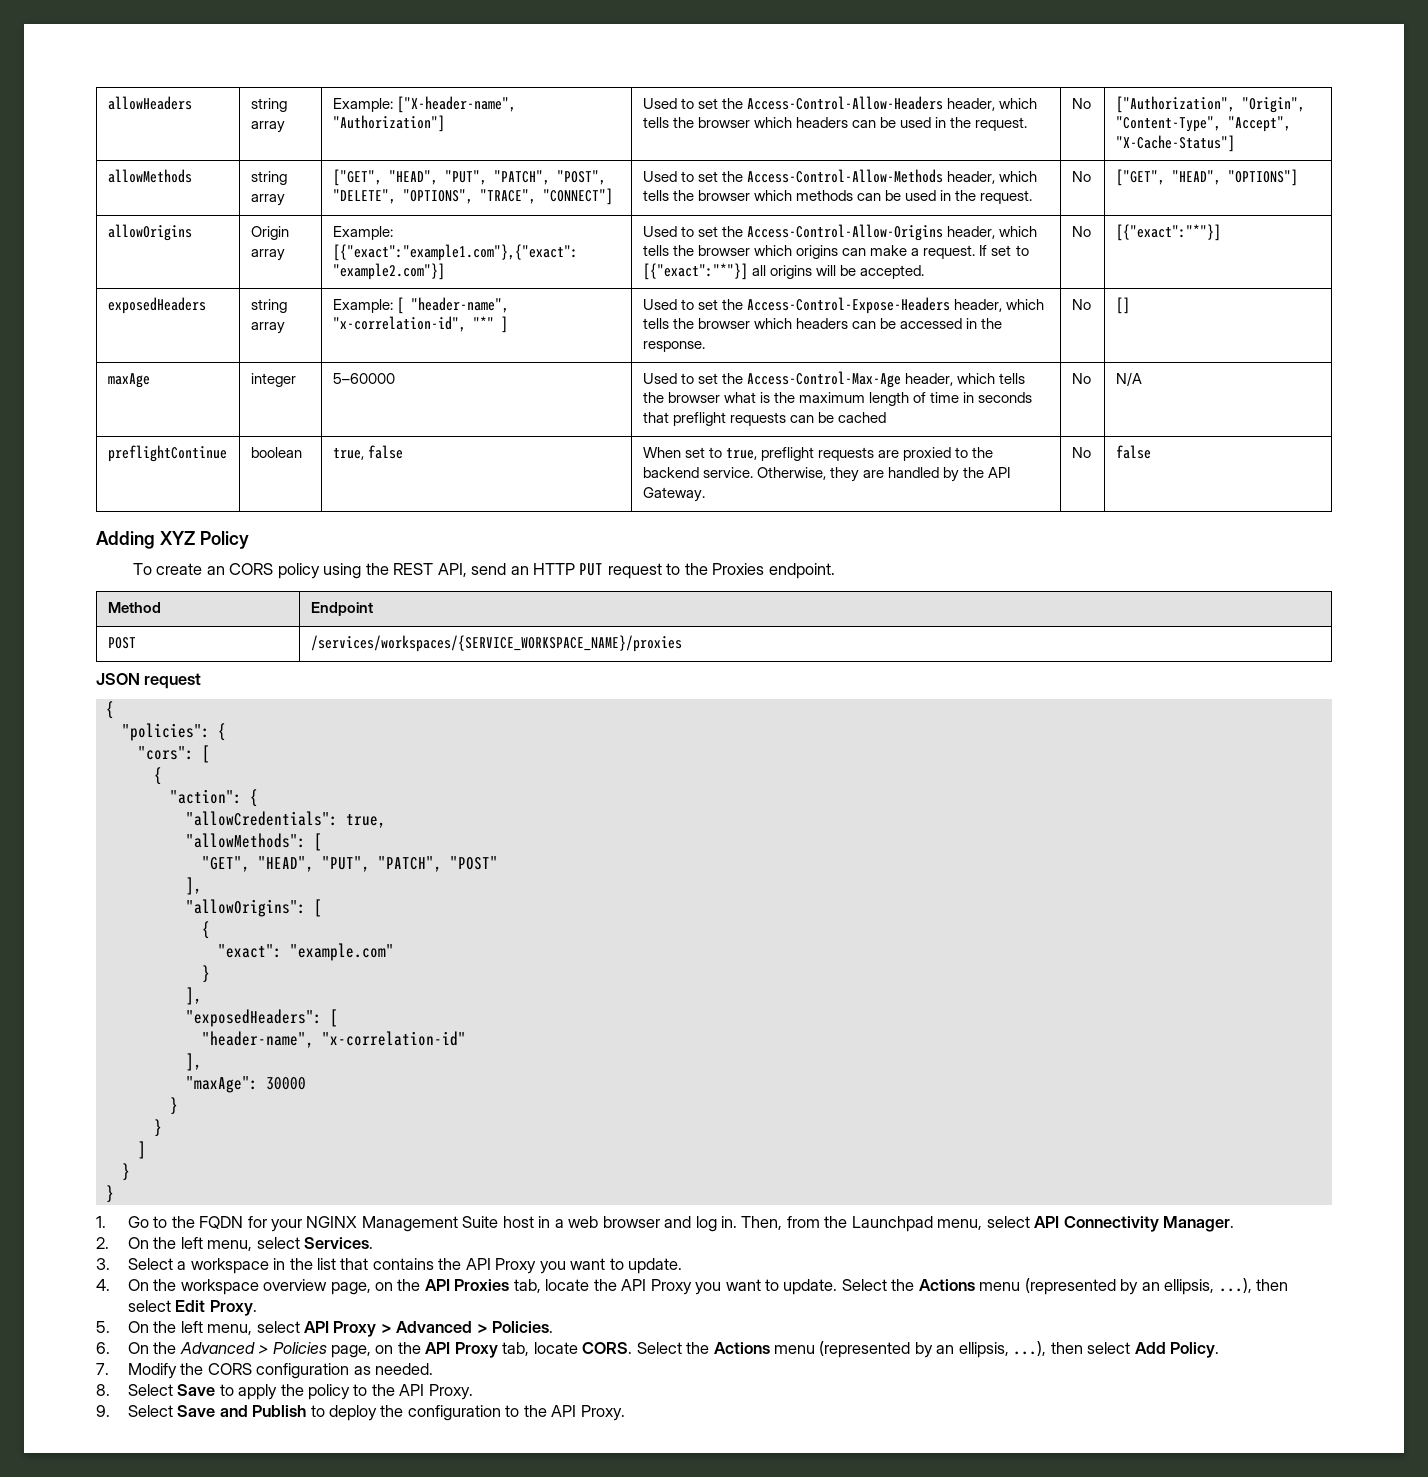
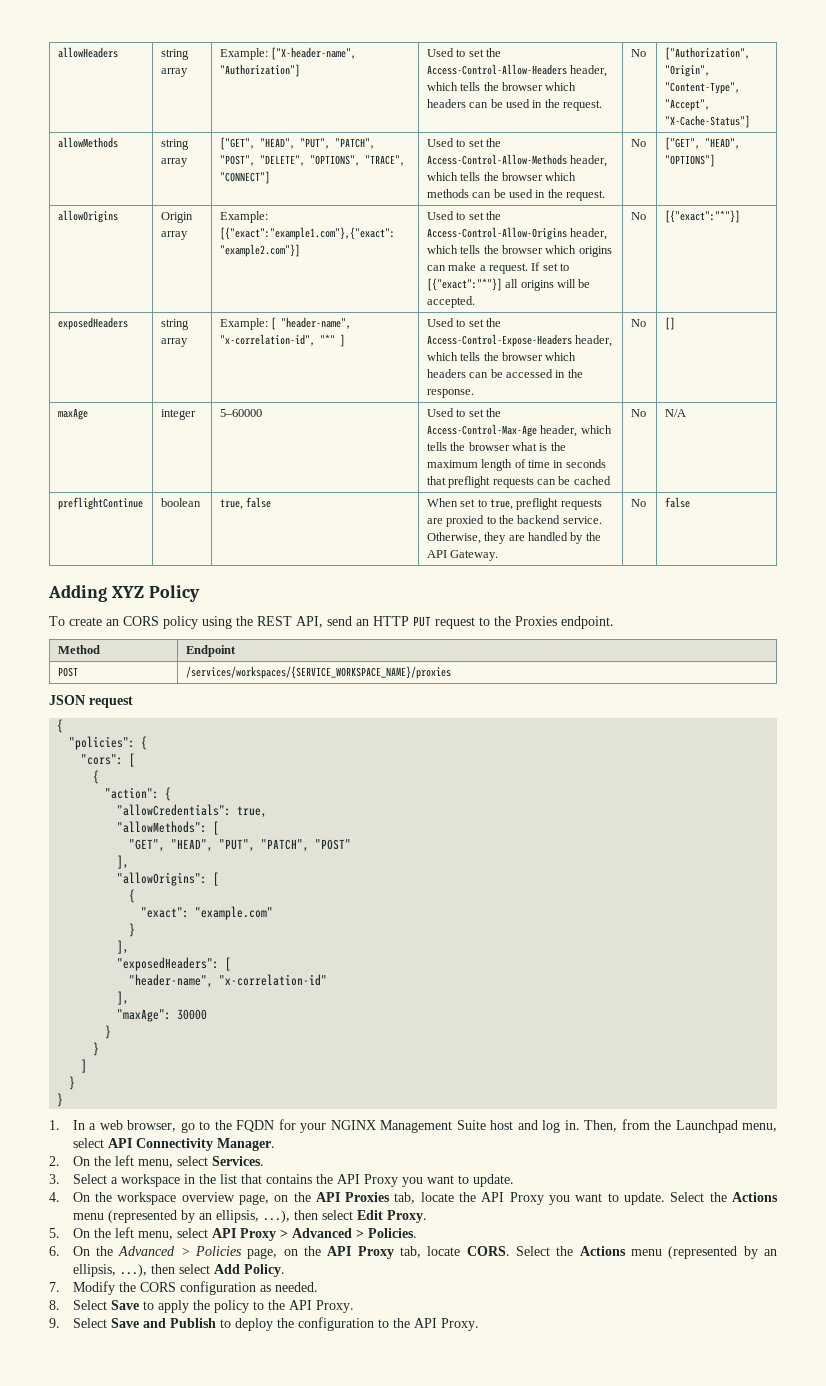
[127,1216,149,1228] Go -> [72,1120,195,1133] In a web browser, go
[538,1216,660,1228] in a web browser -> (514, 1125) none

